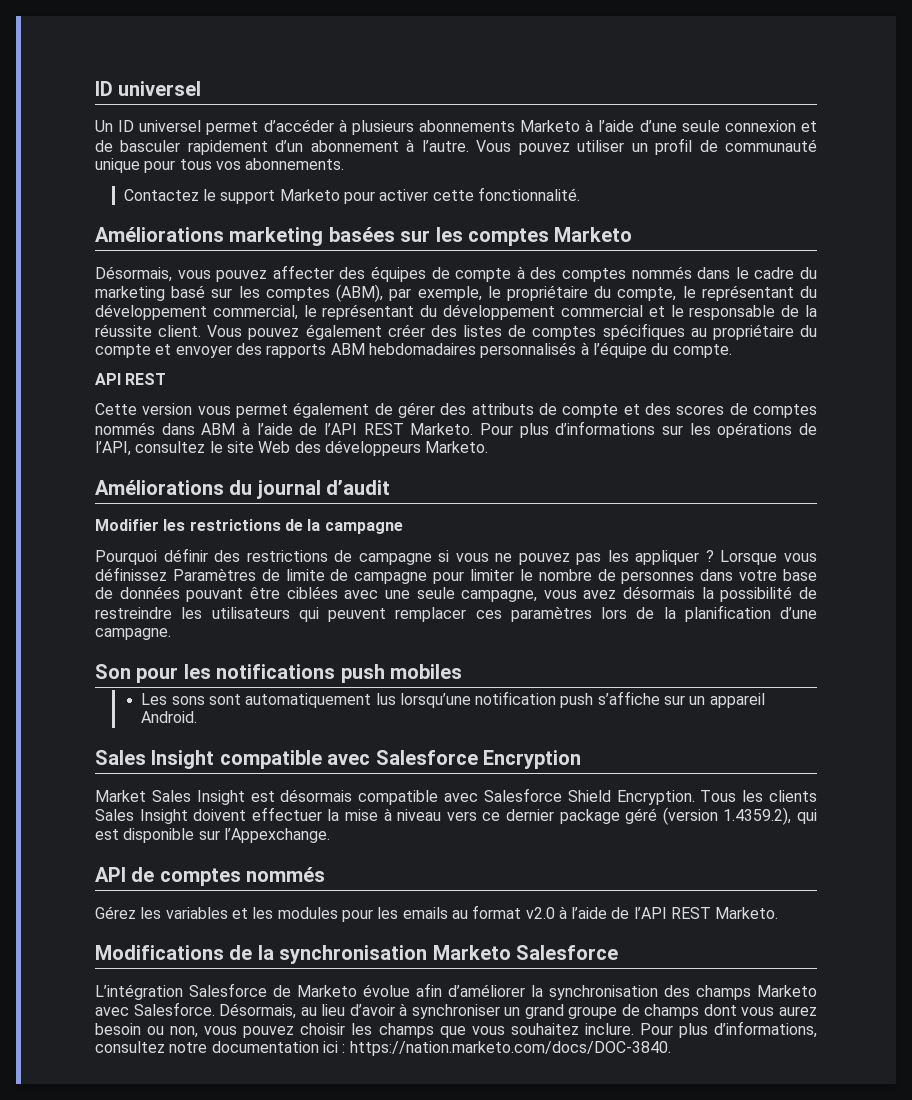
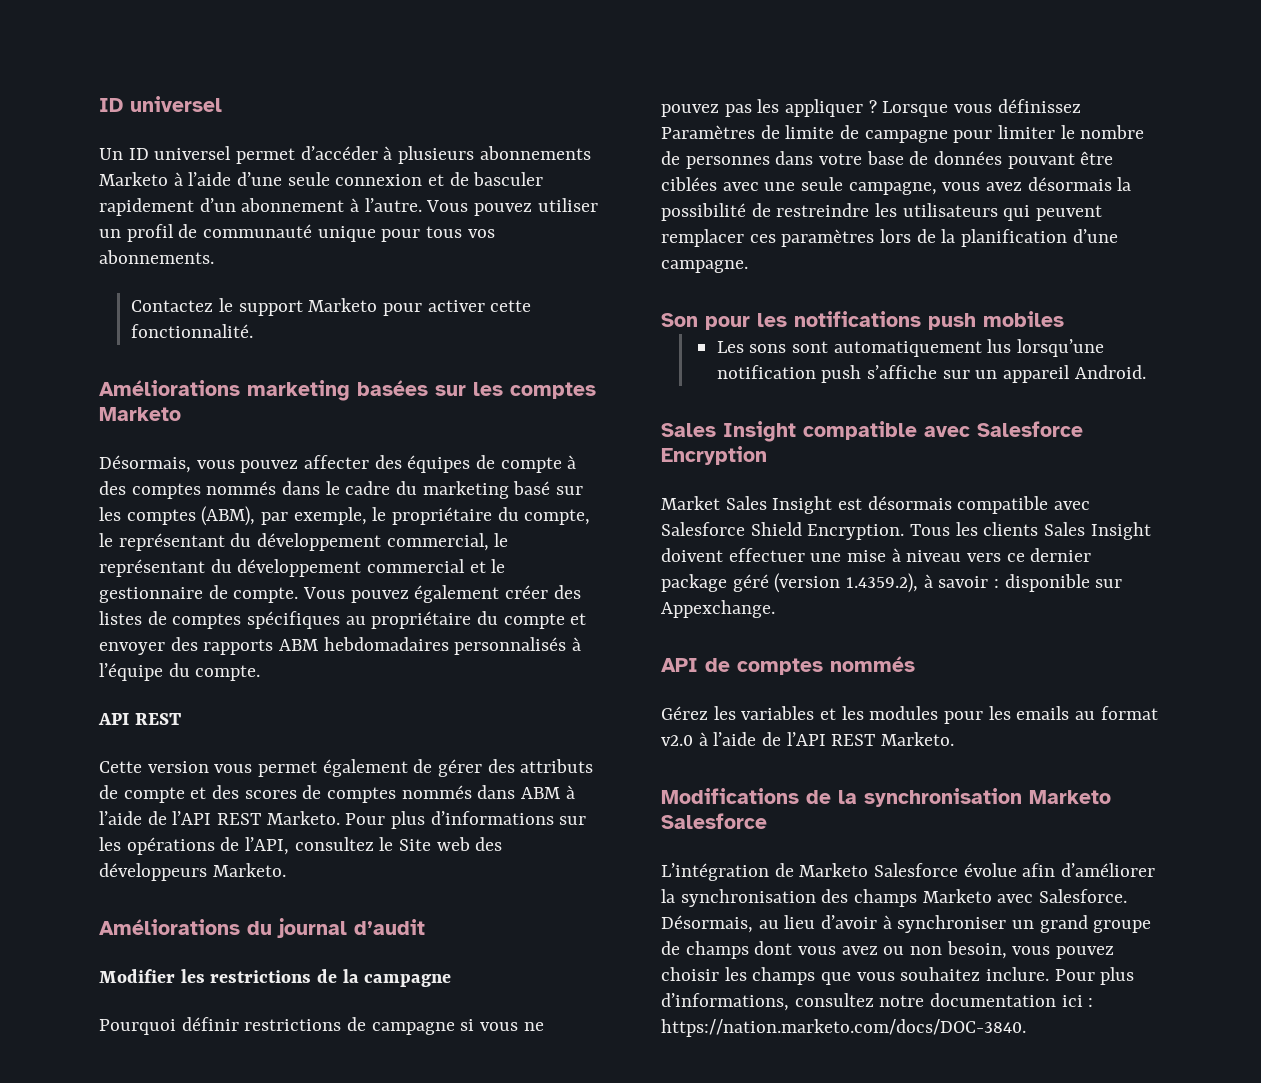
[689,305,818,320] [95,324,202,337] responsable de la réussite client. -> [99,585,299,603] gestionnaire de compte.
[226,441,291,453] site Web -> [399,837,470,851] Site web
[214,550,241,562] des -> (239, 1024) none
[327,809,340,821] la -> [810,553,842,562] une
[797,809,818,824] [95,829,119,840] qui est -> [923,574,1000,588] à savoir :
[223,828,330,843] l’Appexchange. -> [661,600,775,618] Appexchange.
[189,983,267,997] Salesforce -> (769, 872) none
(357, 991) none -> [874,863,959,877] Salesforce
[779,1006,817,1016] [95,1023,199,1038] aurez besoin ou non, -> [841,941,1007,959] avez ou non besoin,

